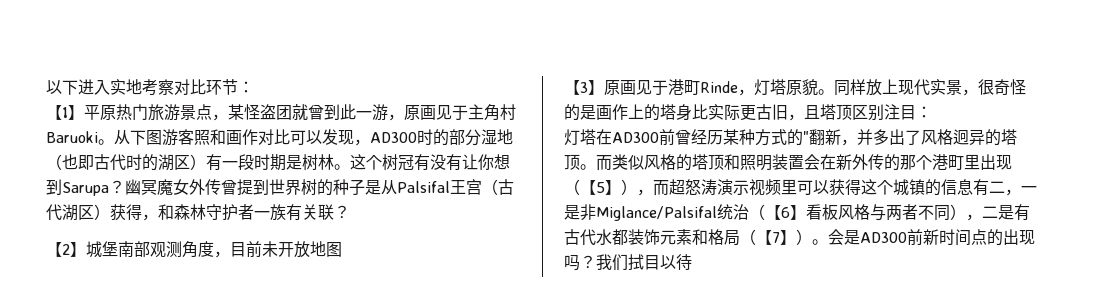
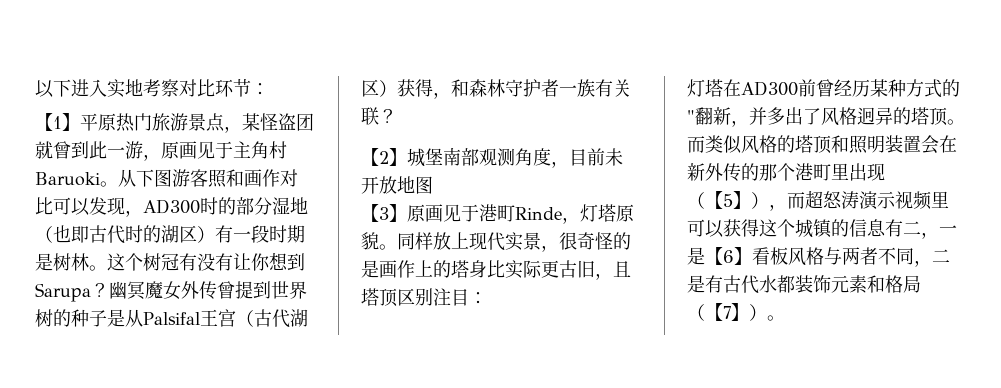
[580,204,765,221] 非Miglance/Palsifal统治（ -> (705, 256) none
[950,204,966,220] ） -> (914, 256) none
[828,229,1035,246] [564,254,692,271] 会是AD300前新时间点的出现吗？我们拭目以待 -> (785, 318) none

